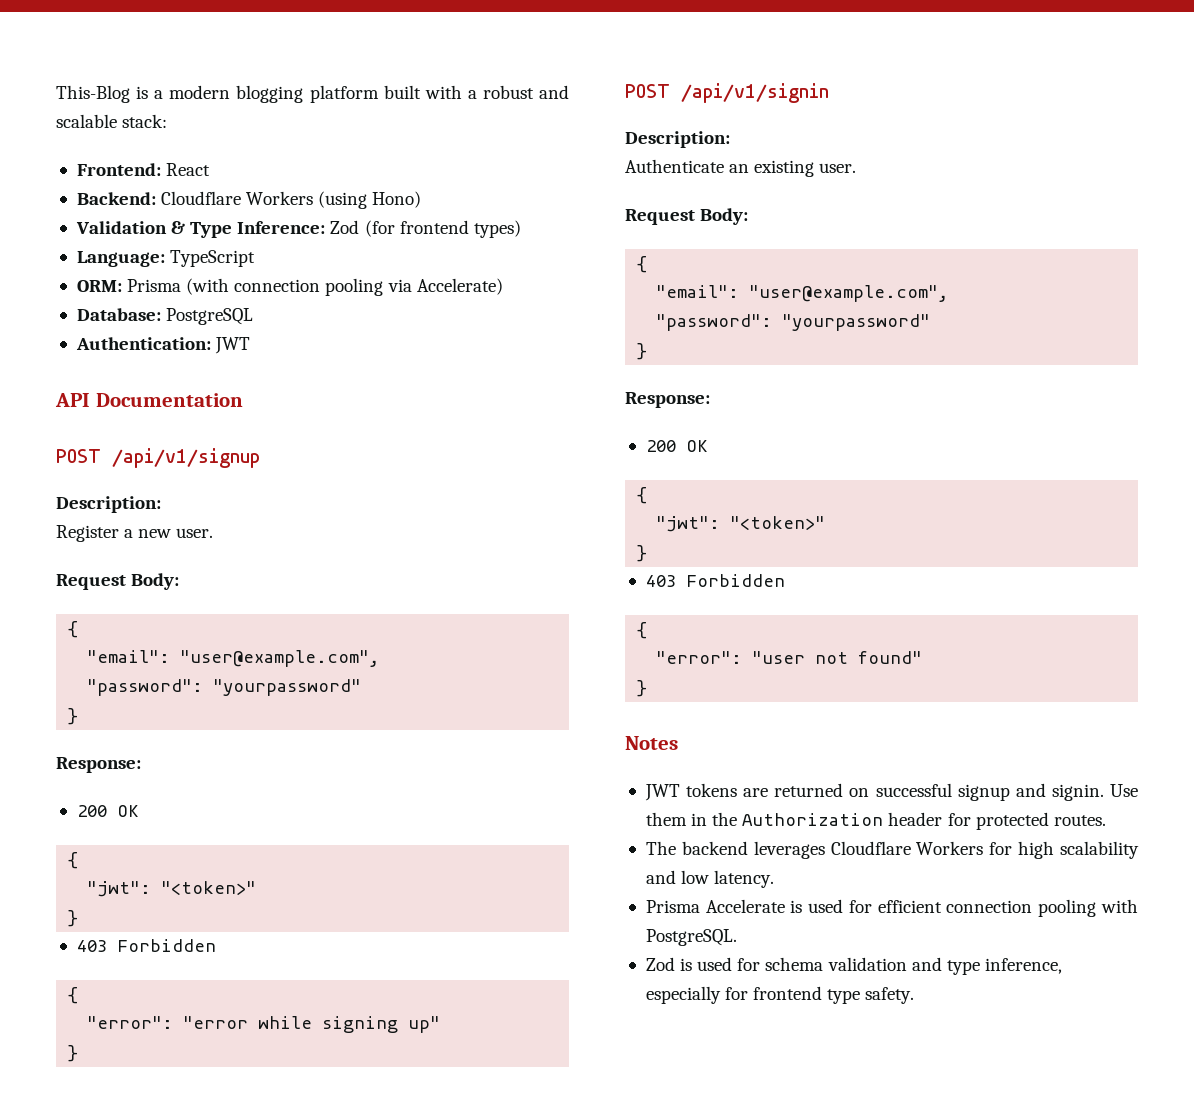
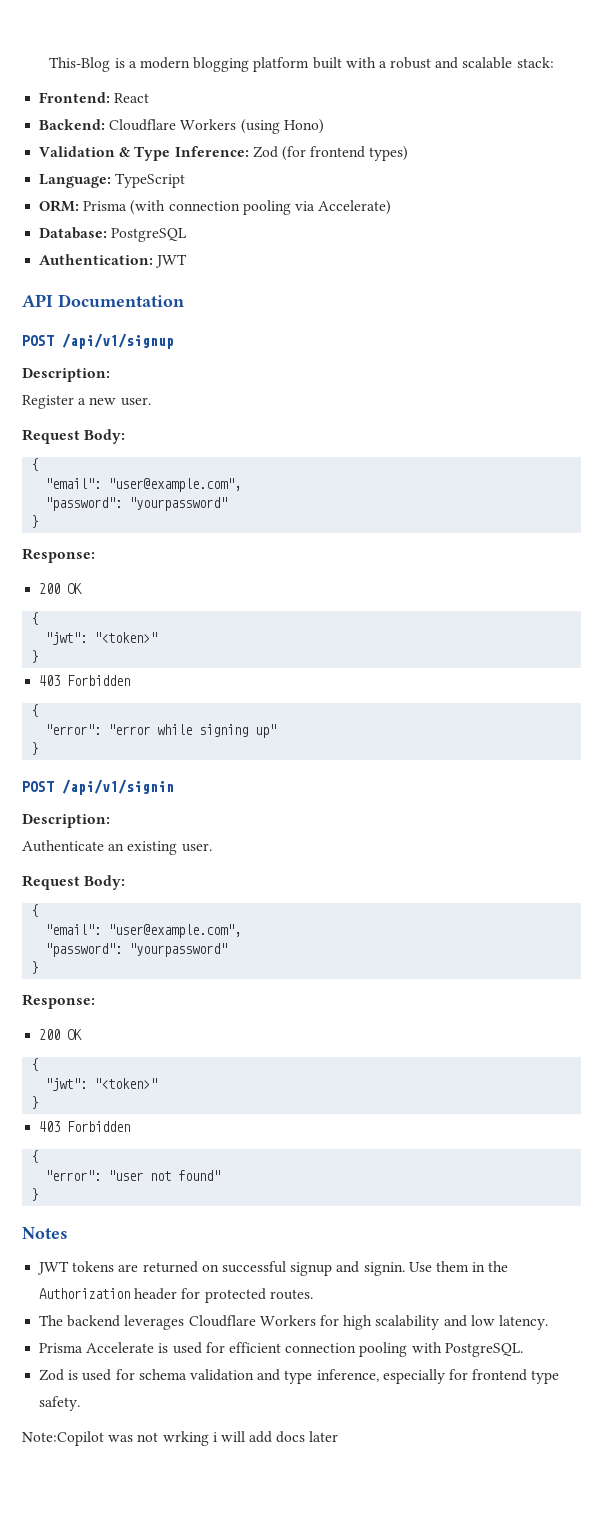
(915, 995) none -> [22,1431,339,1446] // Note:Copilot was not wrking i will add docs later

